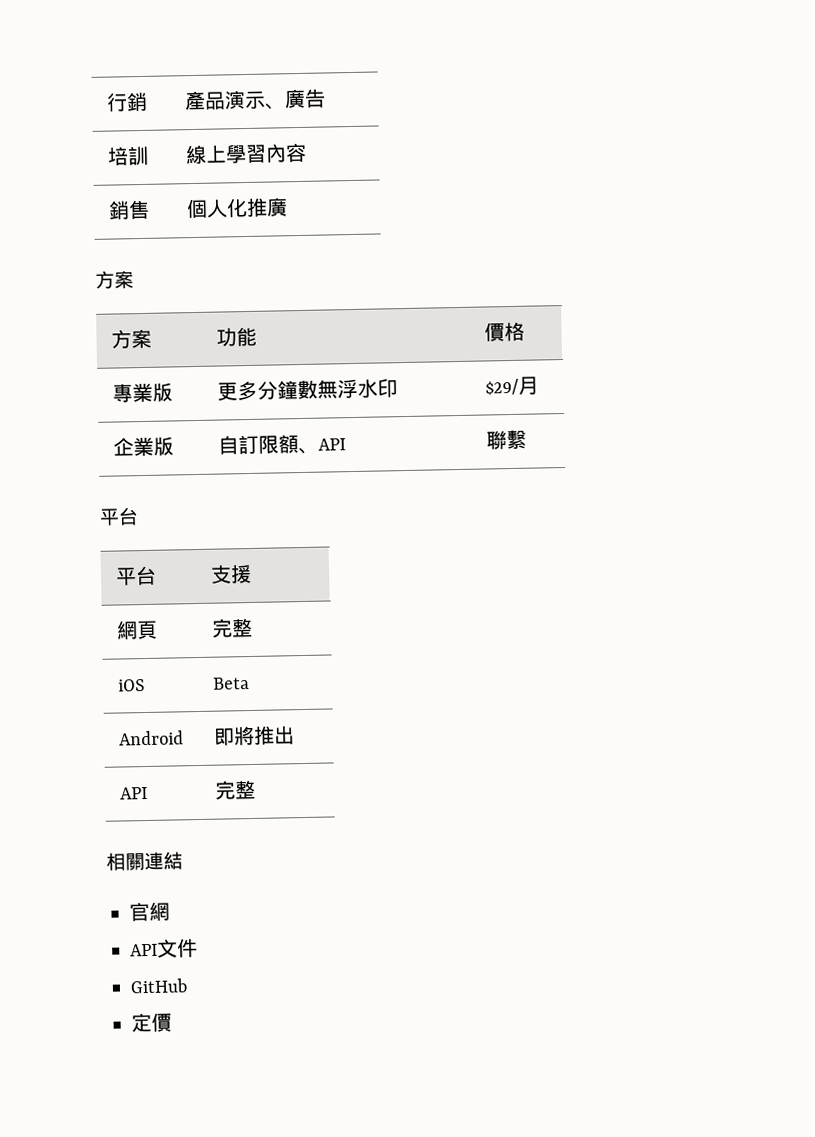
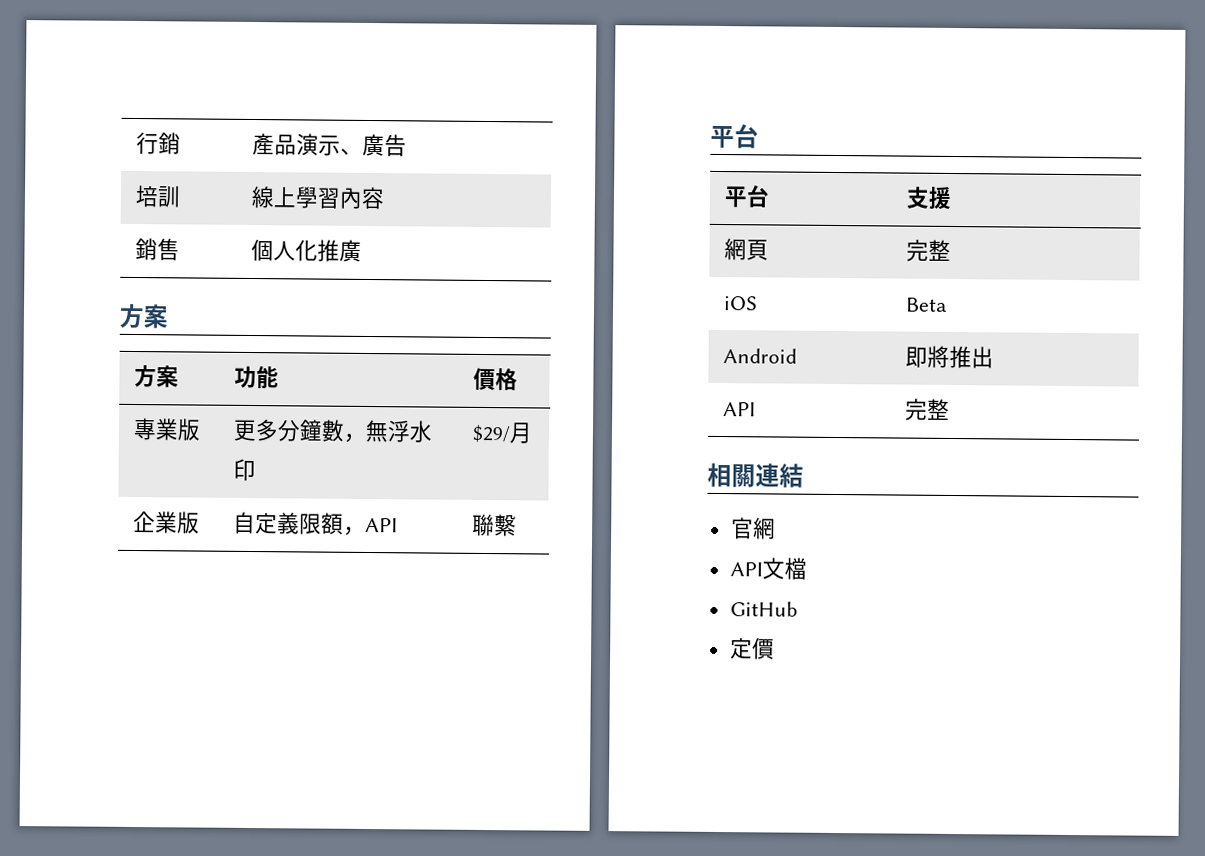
(319, 389) none -> [343,433,367,443] ，
[238,434,320,455] 訂限額、 -> [255,512,367,536] 定義限額，
[176,938,198,958] 件 -> [783,557,807,580] 檔

